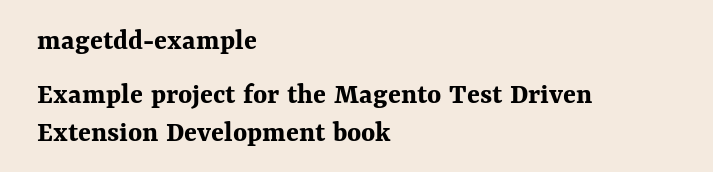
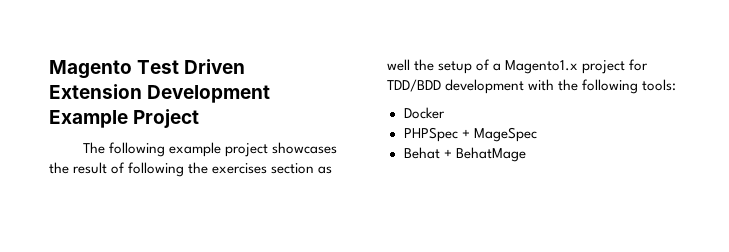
[37,29,257,54] [37,83,326,109] magetdd-example // Example project for the -> (49, 69) none
[331,121,391,141] book -> [49,109,200,128] [83,142,338,157] [49,162,333,177] [387,59,649,74] [387,79,677,94] [403,107,445,119] [403,127,537,142] [403,147,526,162] Example Project // The following example project showcases the result of following the exercises section as well the setup of a Magento1.x project for TDD/BDD development with the following tools: // Docker // PHPSpec + MageSpec // Behat + BehatMage

